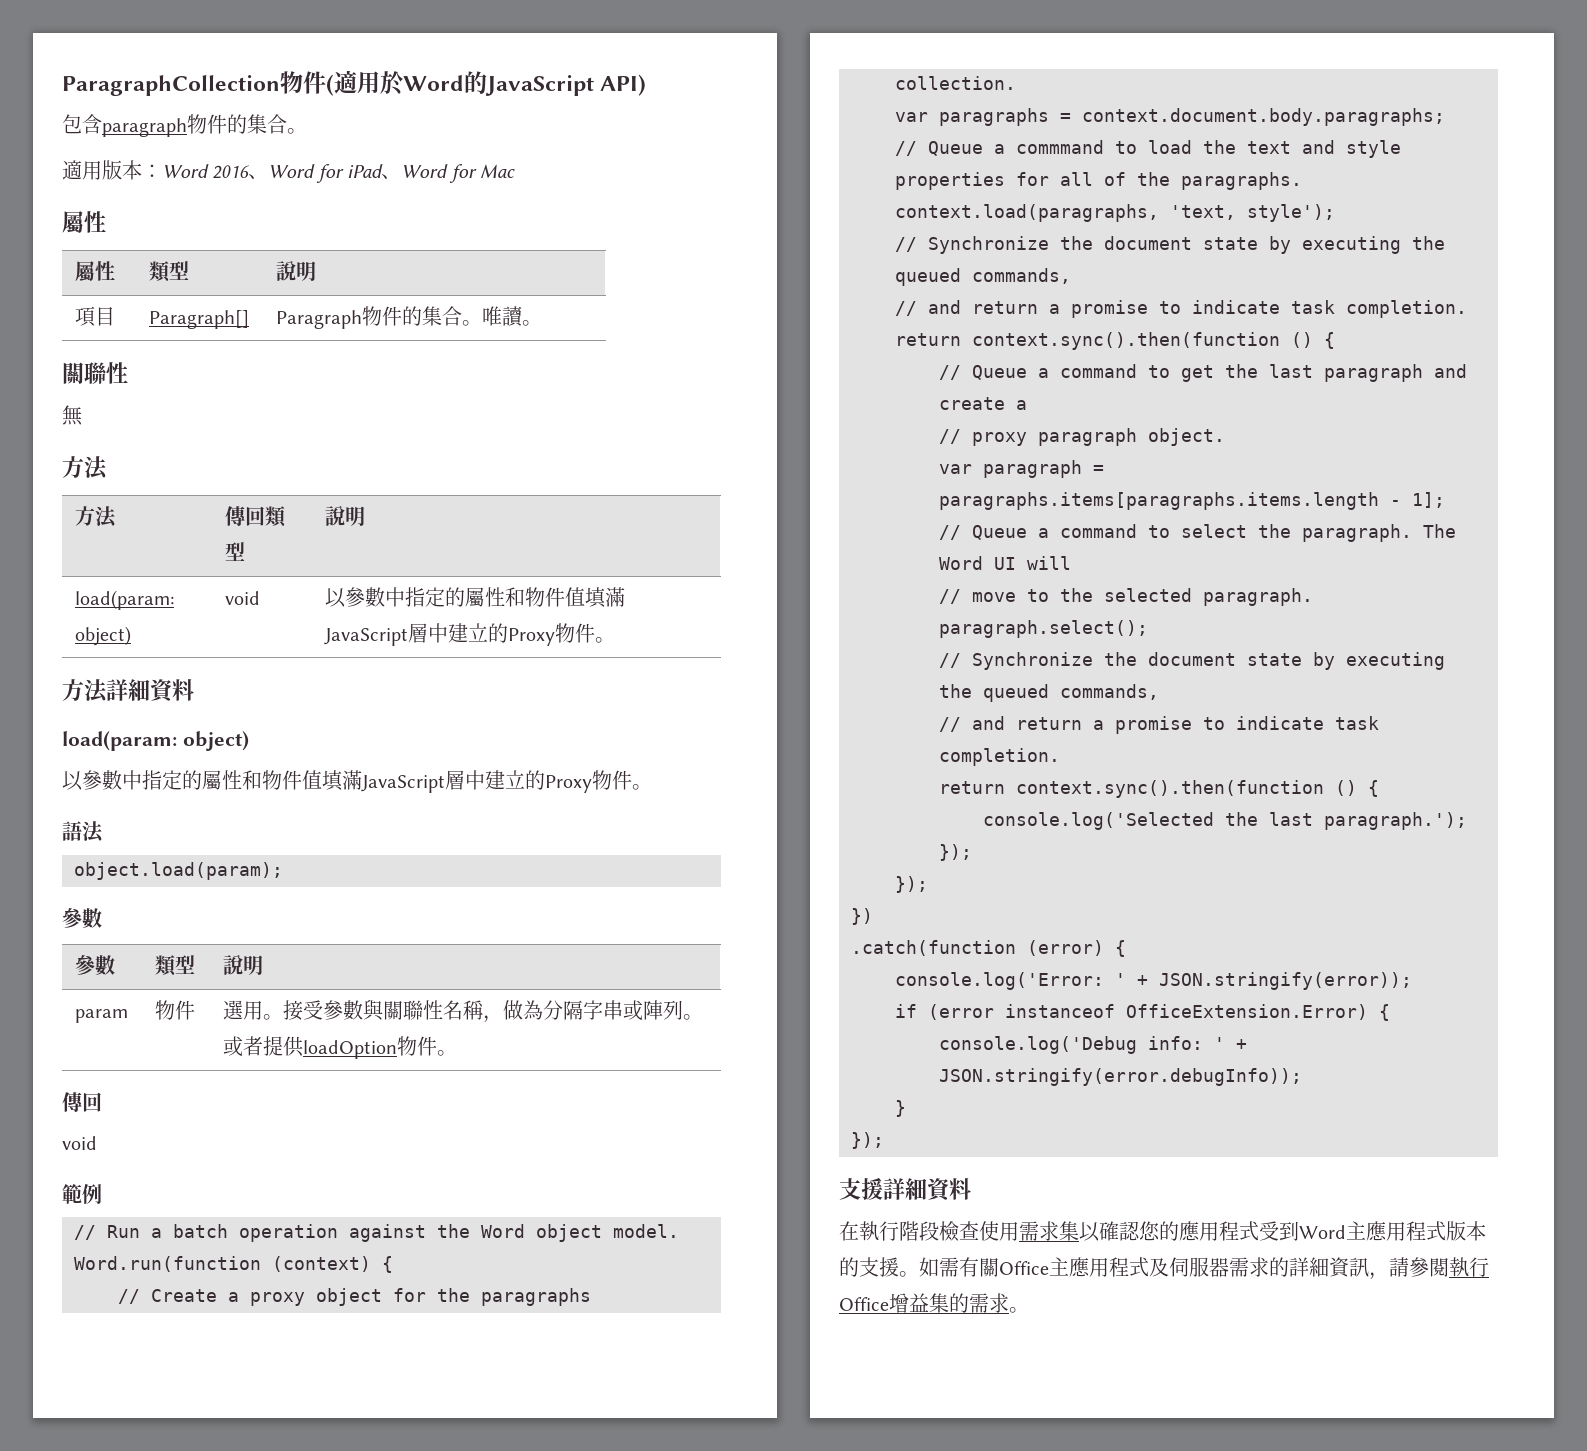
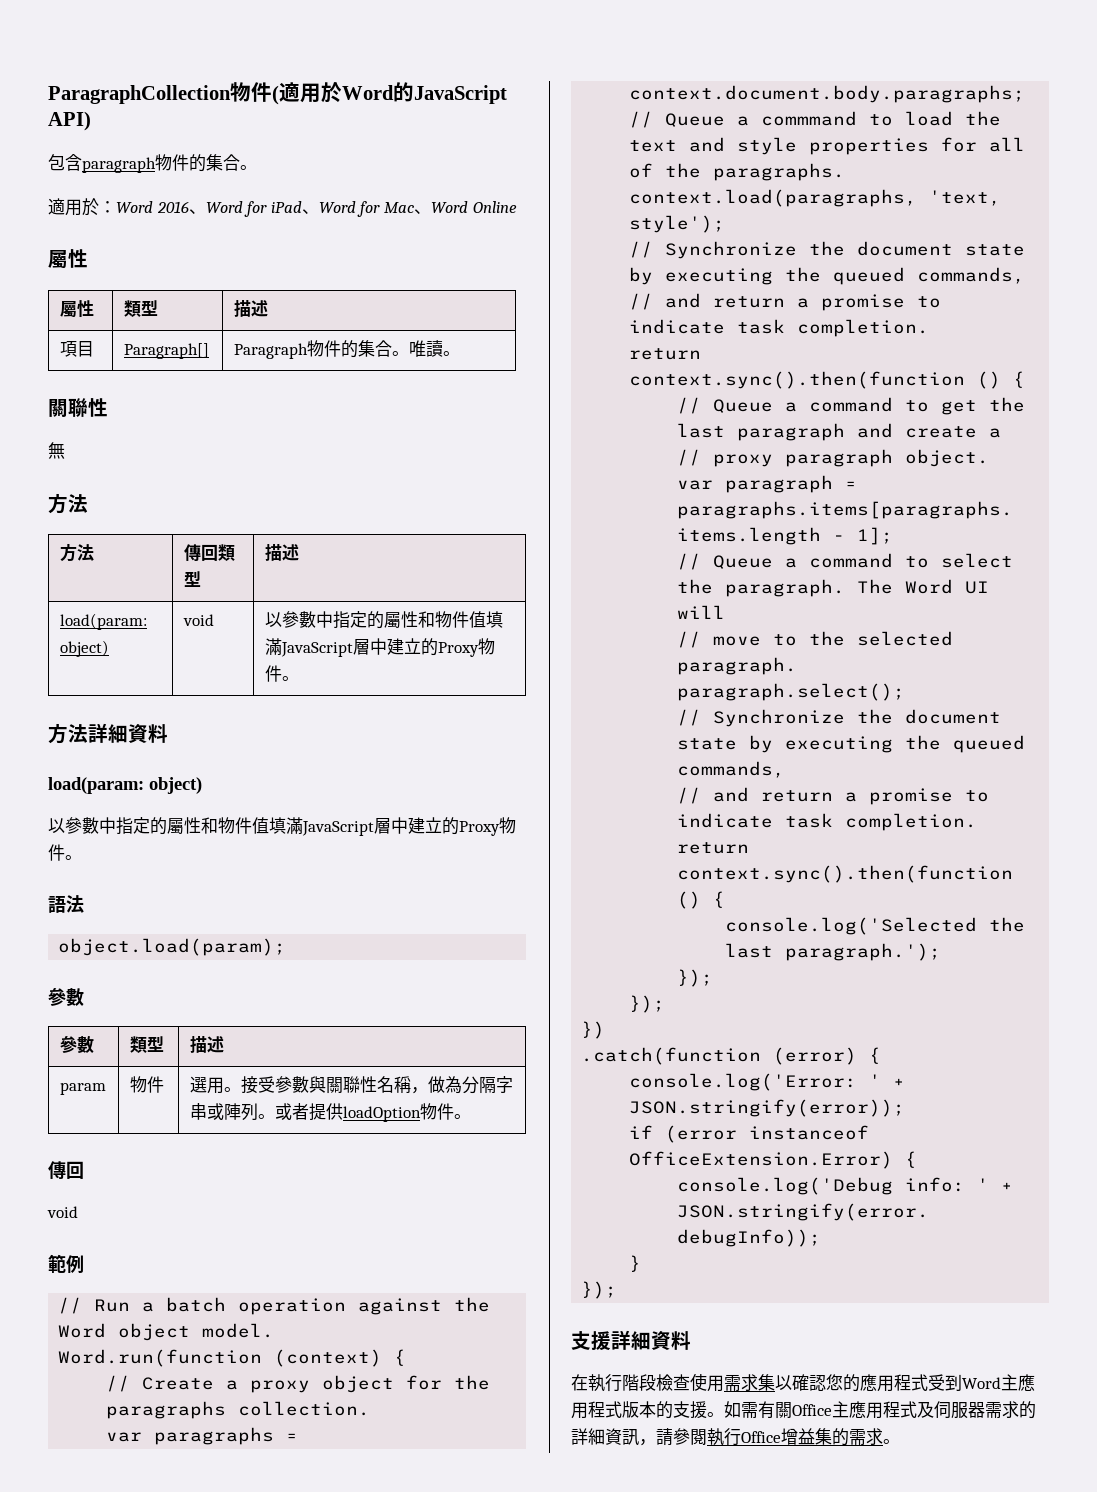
[102,160,142,180] 版本 -> [82,198,99,216] 於
(515, 171) none -> [413,201,517,214] 、Word Online
[276,260,317,281] 說明 -> [233,300,268,317] 描述
[325,505,366,526] 說明 -> [264,544,299,561] 描述
[223,954,264,975] 說明 -> [189,1036,224,1053] 描述

